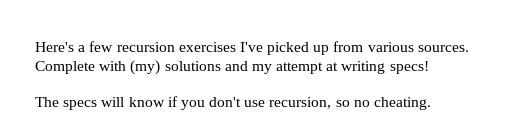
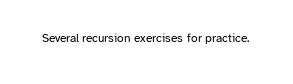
[35,41,469,55] [35,60,429,75] [35,96,432,110] Here's a few recursion exercises I've picked up from various sources. Complete with (my) solutions and my attempt at writing specs! // The specs will know if you don't use recursion, so no cheating. -> [42,33,249,44] Several recursion exercises for practice.

